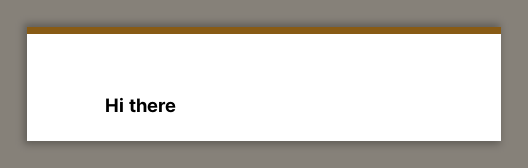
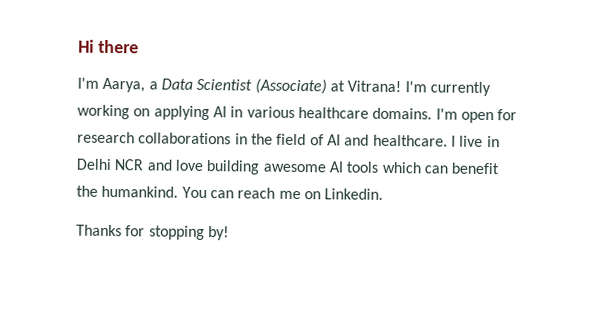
(177, 105) none -> [77,77,491,97] [77,104,518,124] [77,131,500,148] [76,158,500,175] [76,185,384,200] [76,224,229,241] // I'm Aarya, a Data Scientist (Associate) at Vitrana! I'm currently working on applying AI in various healthcare domains. I'm open for research collaborations in the field of AI and healthcare. I live in Delhi NCR and love building awesome AI tools which can benefit the humankind. You can reach me on Linkedin. // Thanks for stopping by!

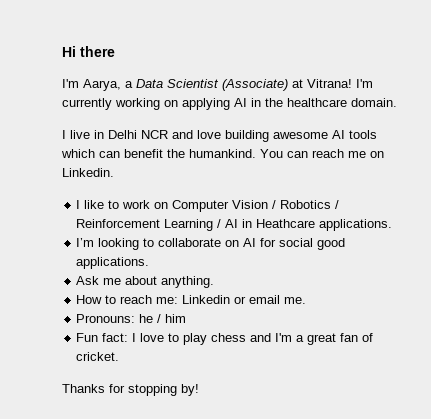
[246,106,518,124] [77,131,448,147] various healthcare domains. I'm open for research collaborations in the field of AI and healthcare. -> [265,98,397,107] the healthcare domain. //
(384, 194) none -> [76,200,340,212] [76,219,393,231] [76,238,346,250] [76,257,150,269] [76,276,215,288] [76,295,307,304] [76,314,187,323] [76,333,374,345] [76,352,120,361] // I like to work on Computer Vision / Robotics / Reinforcement Learning / AI in Heathcare applications. // I’m looking to collaborate on AI for social good applications. // Ask me about anything. // How to reach me: Linkedin or email me. // Pronouns: he / him // Fun fact: I love to play chess and I'm a great fan of cricket.

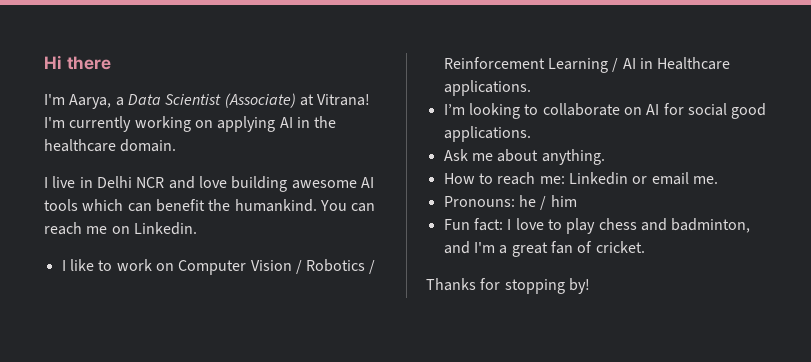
[256,219,316,228] Heathcare -> [657,57,731,70] Healthcare
(272, 337) none -> [671,218,751,233] [443,241,470,254] badminton, and

